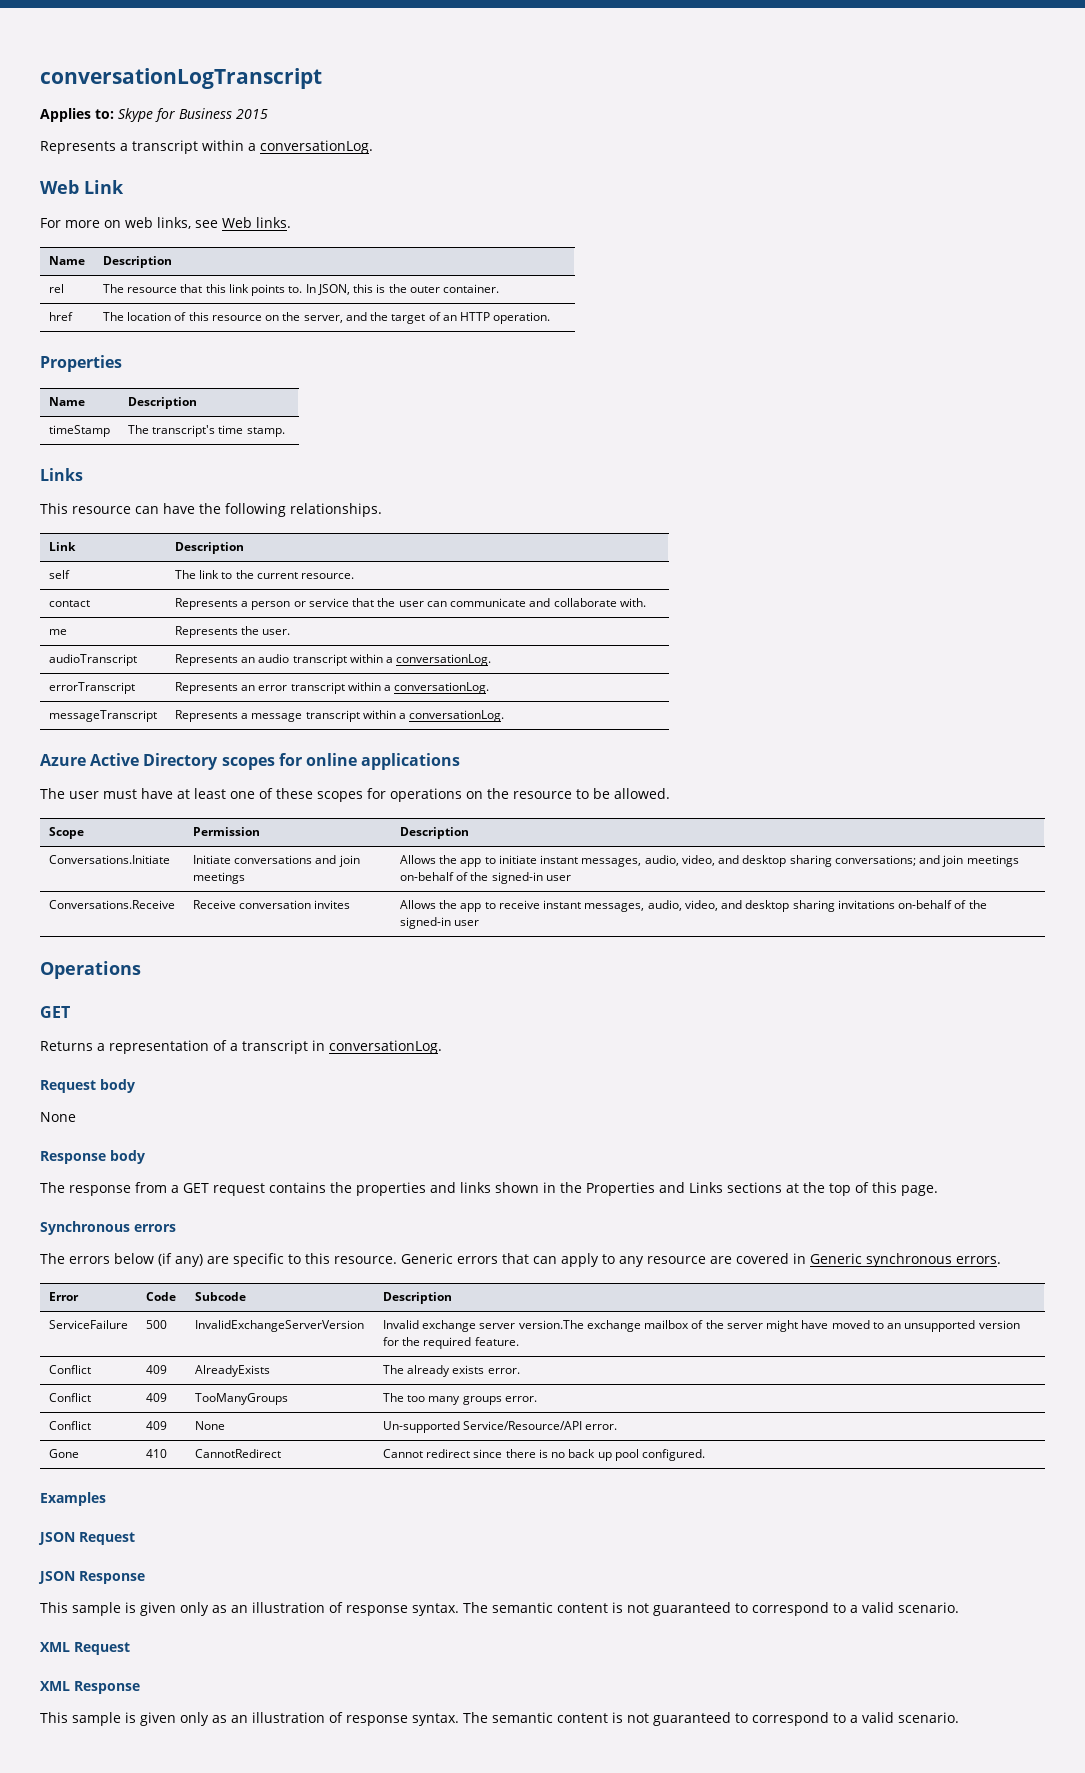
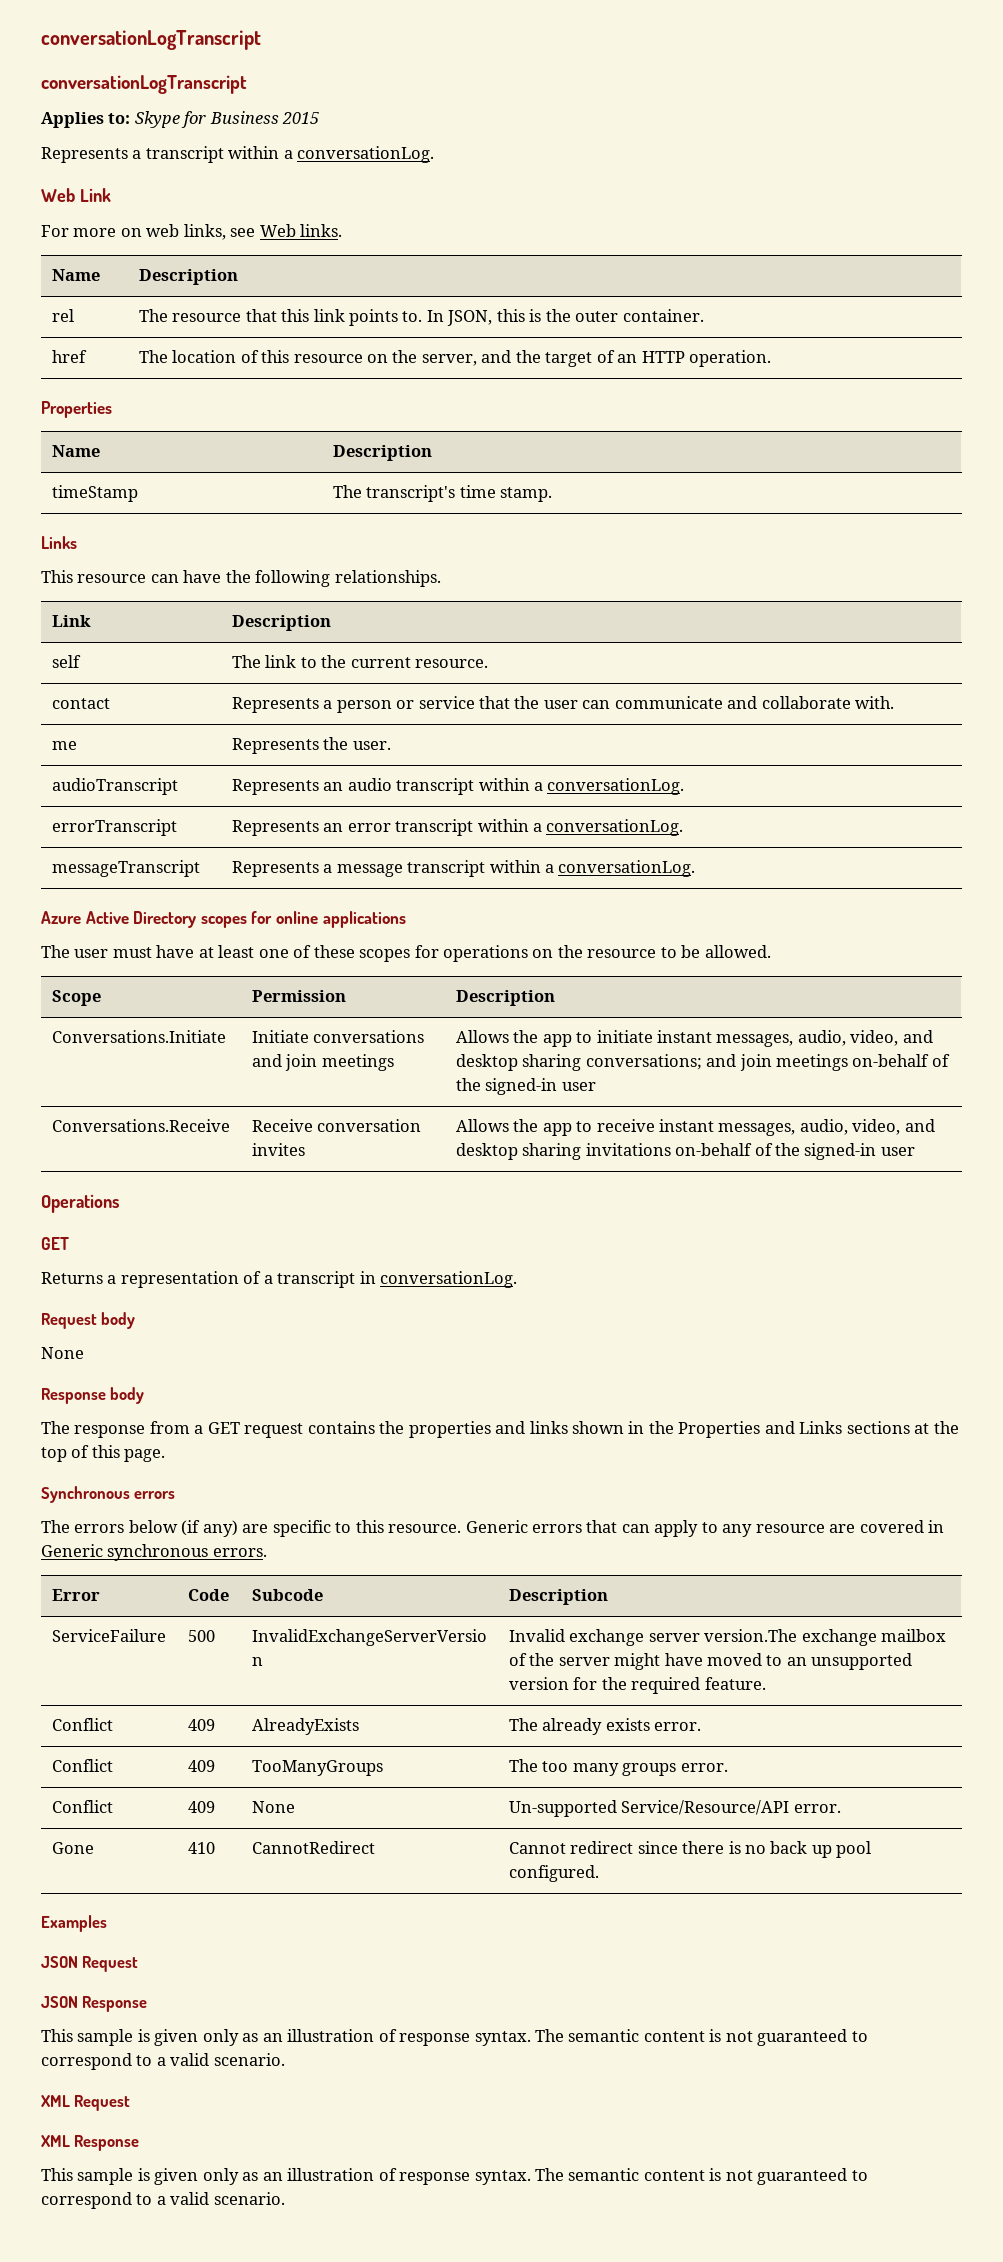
[40,68,322,89] conversationLogTranscript -> [41,30,261,50] [41,75,247,94] conversationLogTranscript // conversationLogTranscript

